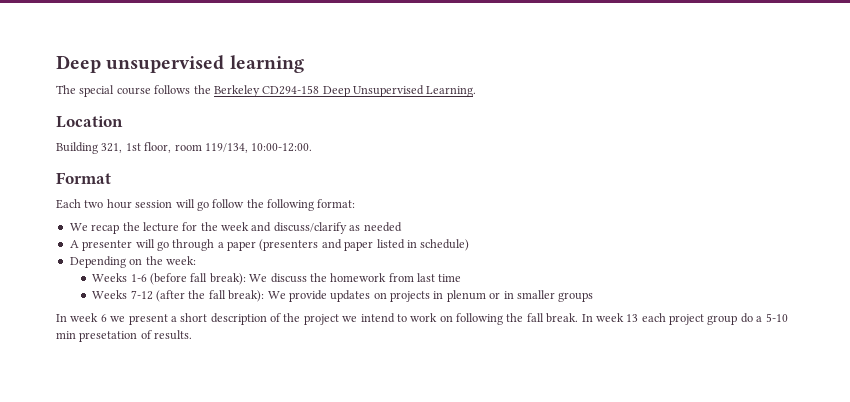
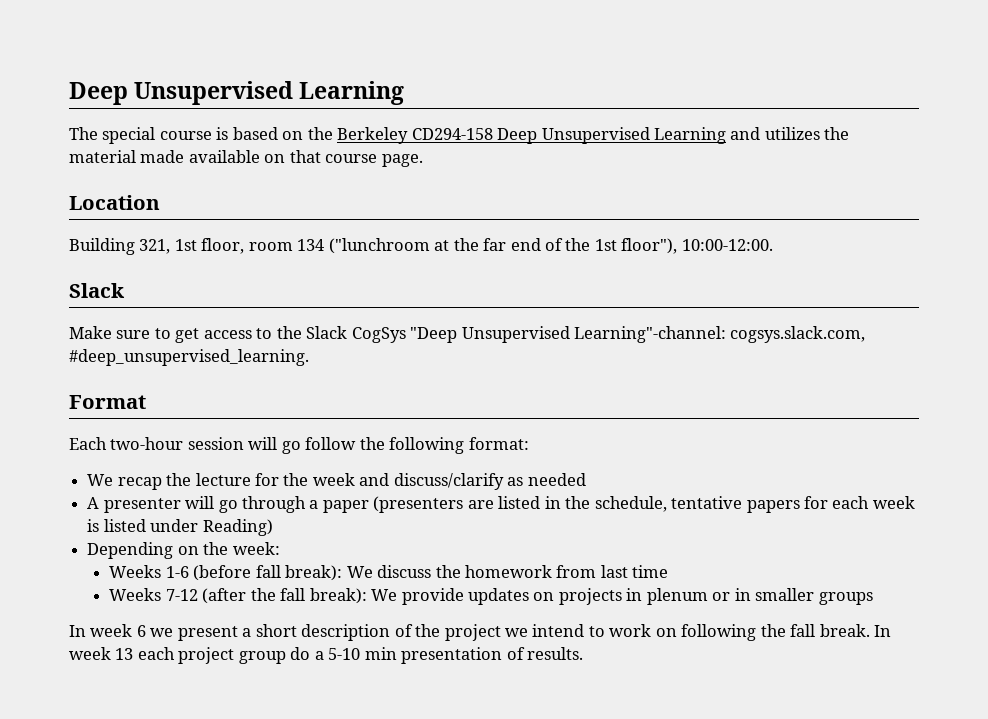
[56,55,304,73] Deep unsupervised learning -> [69,81,405,105] Deep Unsupervised Learning
[154,85,191,94] follows -> [216,127,304,140] is based on
[426,86,477,97] Learning. -> [654,127,850,144] [69,150,423,167] Learning and utilizes the material made available on that course page.
[204,143,313,153] 119/134, 10:00-12:00. -> [297,238,773,254] [69,283,125,298] [69,326,866,343] [69,349,309,366] 134 ("lunchroom at the far end of the 1st floor"), 10:00-12:00. // Slack // Make sure to get access to the Slack CogSys "Deep Unsupervised Learning"-channel: cogsys.slack.com, #deep_unsupervised_learning.
[84,199,132,209] two hour -> [110,437,184,450] two-hour
[321,239,470,251] and paper listed in schedule) -> [467,496,915,513] [87,519,273,536] are listed in the schedule, tentative papers for each week is listed under Reading)
[79,331,138,342] presetation -> [401,647,503,664] presentation

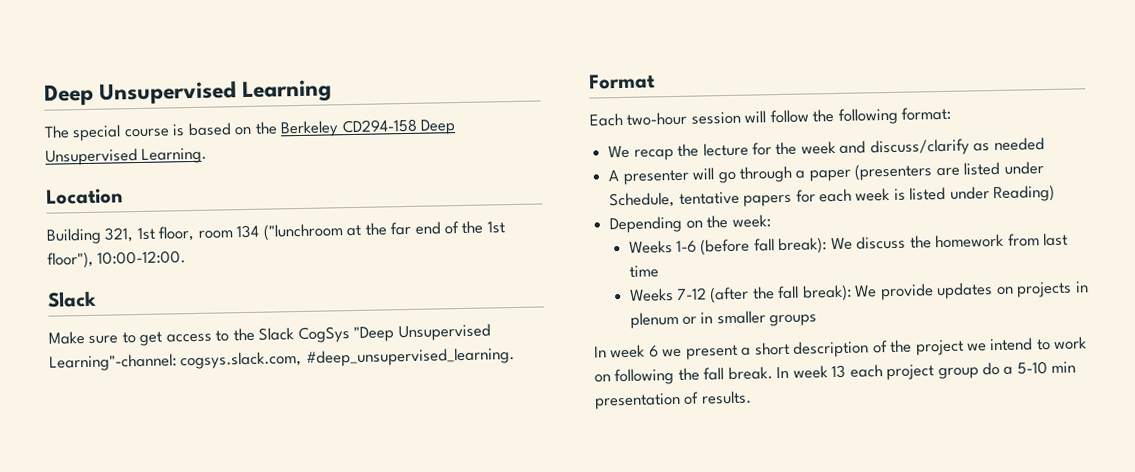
[654,127,850,144] [69,150,423,167] Learning and utilizes the material made available on that course page. -> [141,147,208,164] Learning.
[281,441,301,454] go -> (767, 116) none
[544,496,667,512] in the schedule, -> [1003,161,1044,175] [609,191,676,209] under Schedule,

